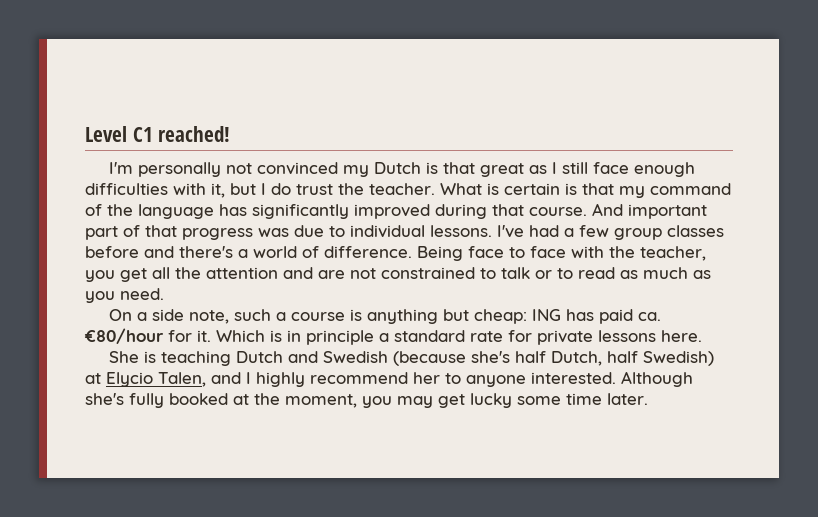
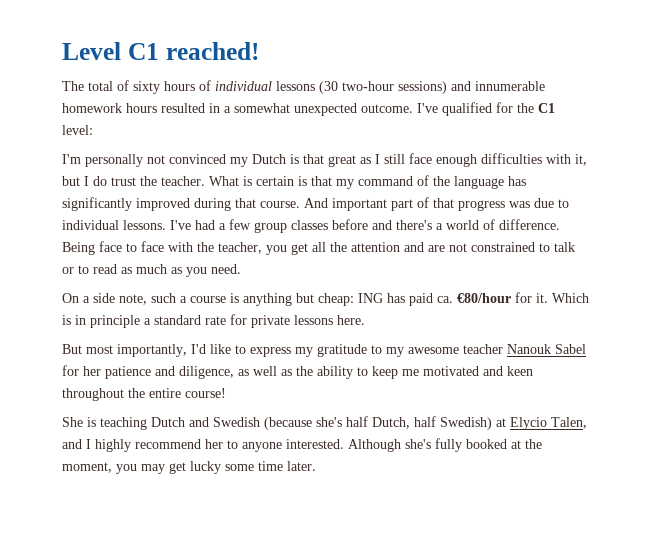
(231, 134) none -> [62,80,545,94] [62,102,555,116] [62,125,93,135] // The total of sixty hours of individual lessons (30 two-hour sessions) and innumerable homework hours resulted in a somewhat unexpected outcome. I've qualified for the C1 level:
(702, 336) none -> [62,344,586,357] [62,365,533,379] [62,388,226,401] // But most importantly, I'd like to express my gratitude to my awesome teacher Nanouk Sabel for her patience and diligence, as well as the ability to keep me motivated and keen throughout the entire course!

